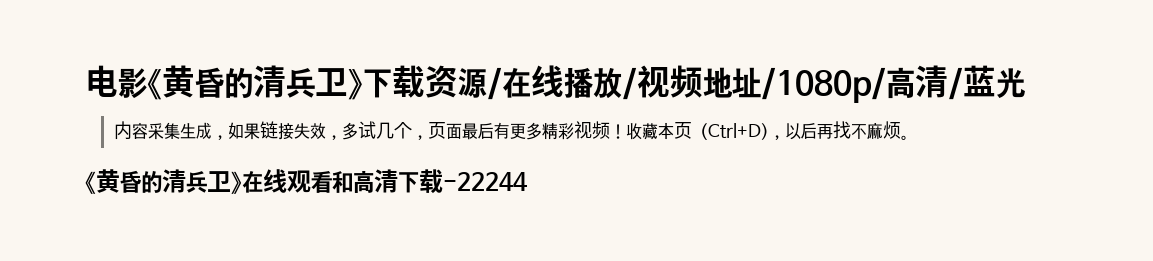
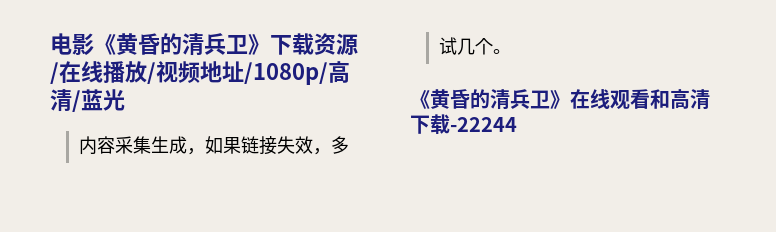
[411,121,901,140] ，页面最后有更多精彩视频！收藏本页（Ctrl+D)，以后再找不麻烦 -> (494, 46) none

